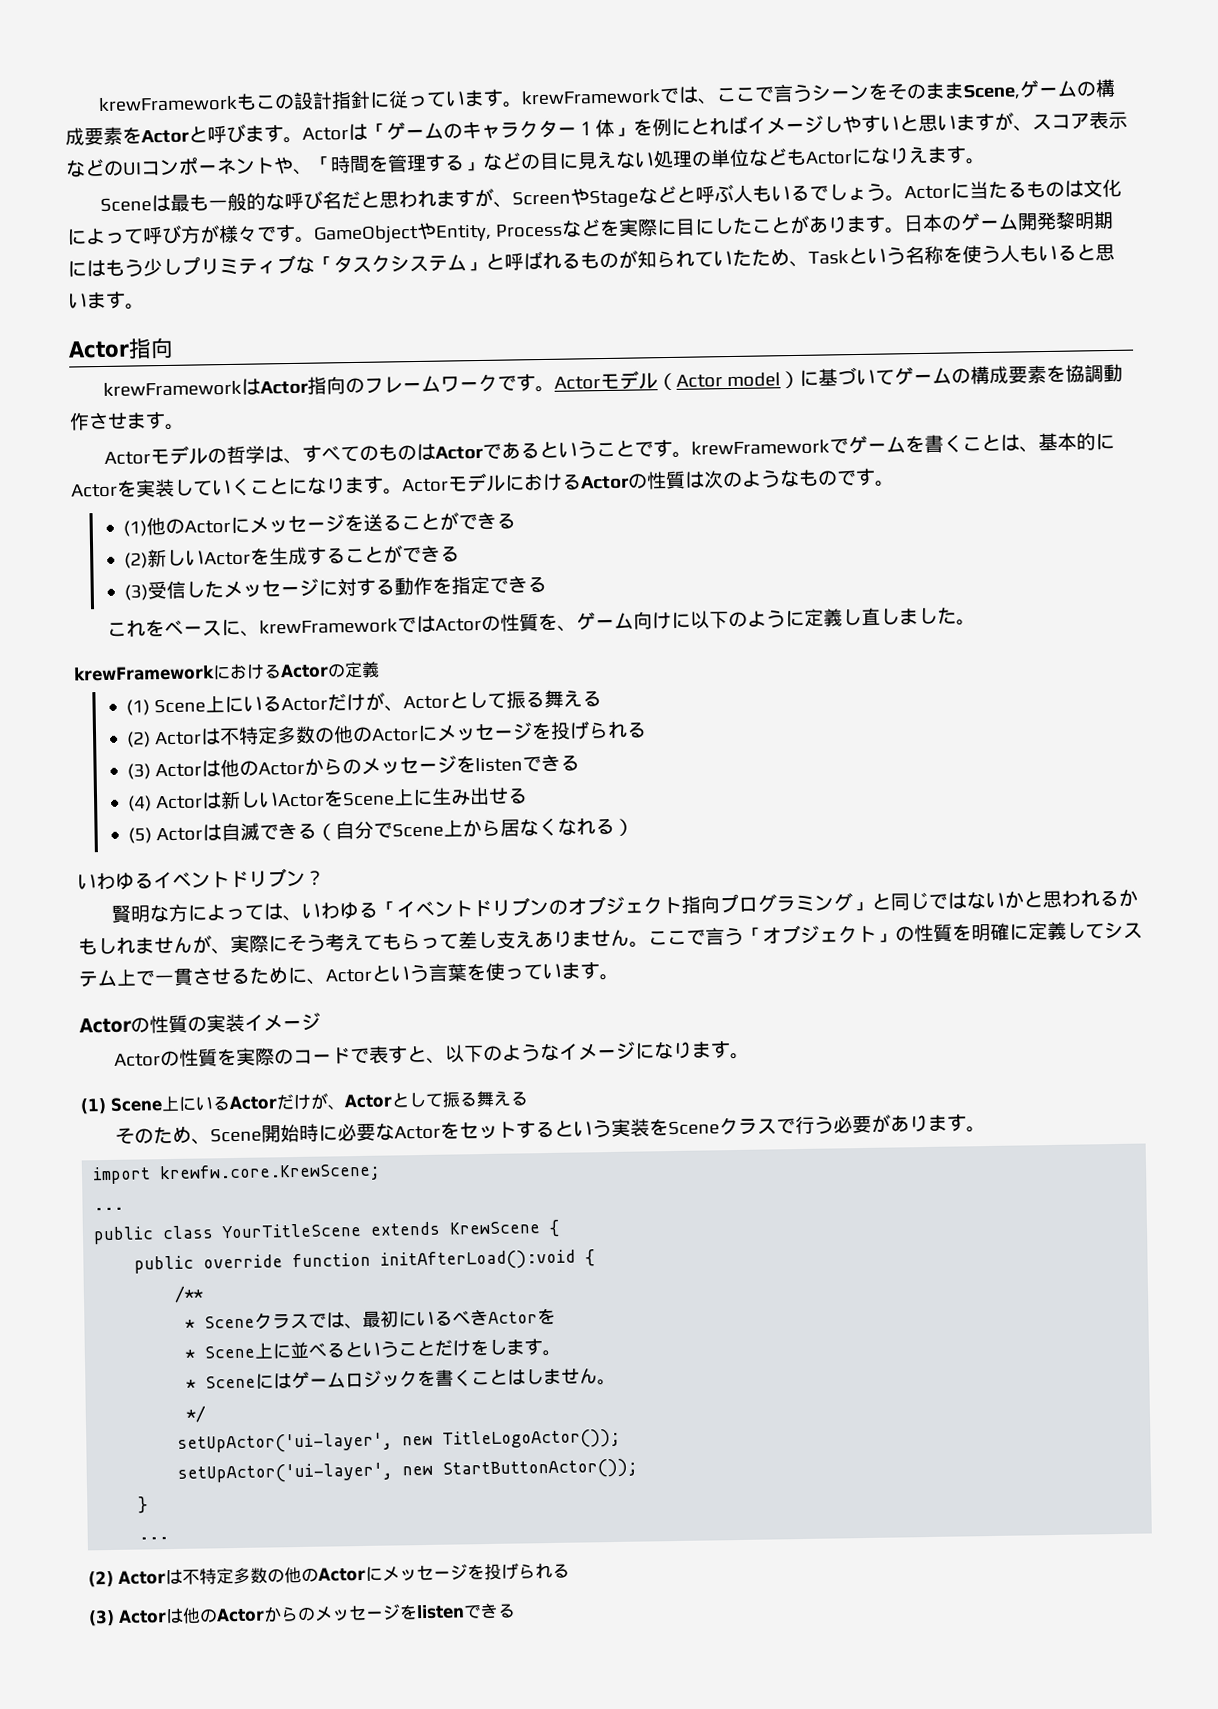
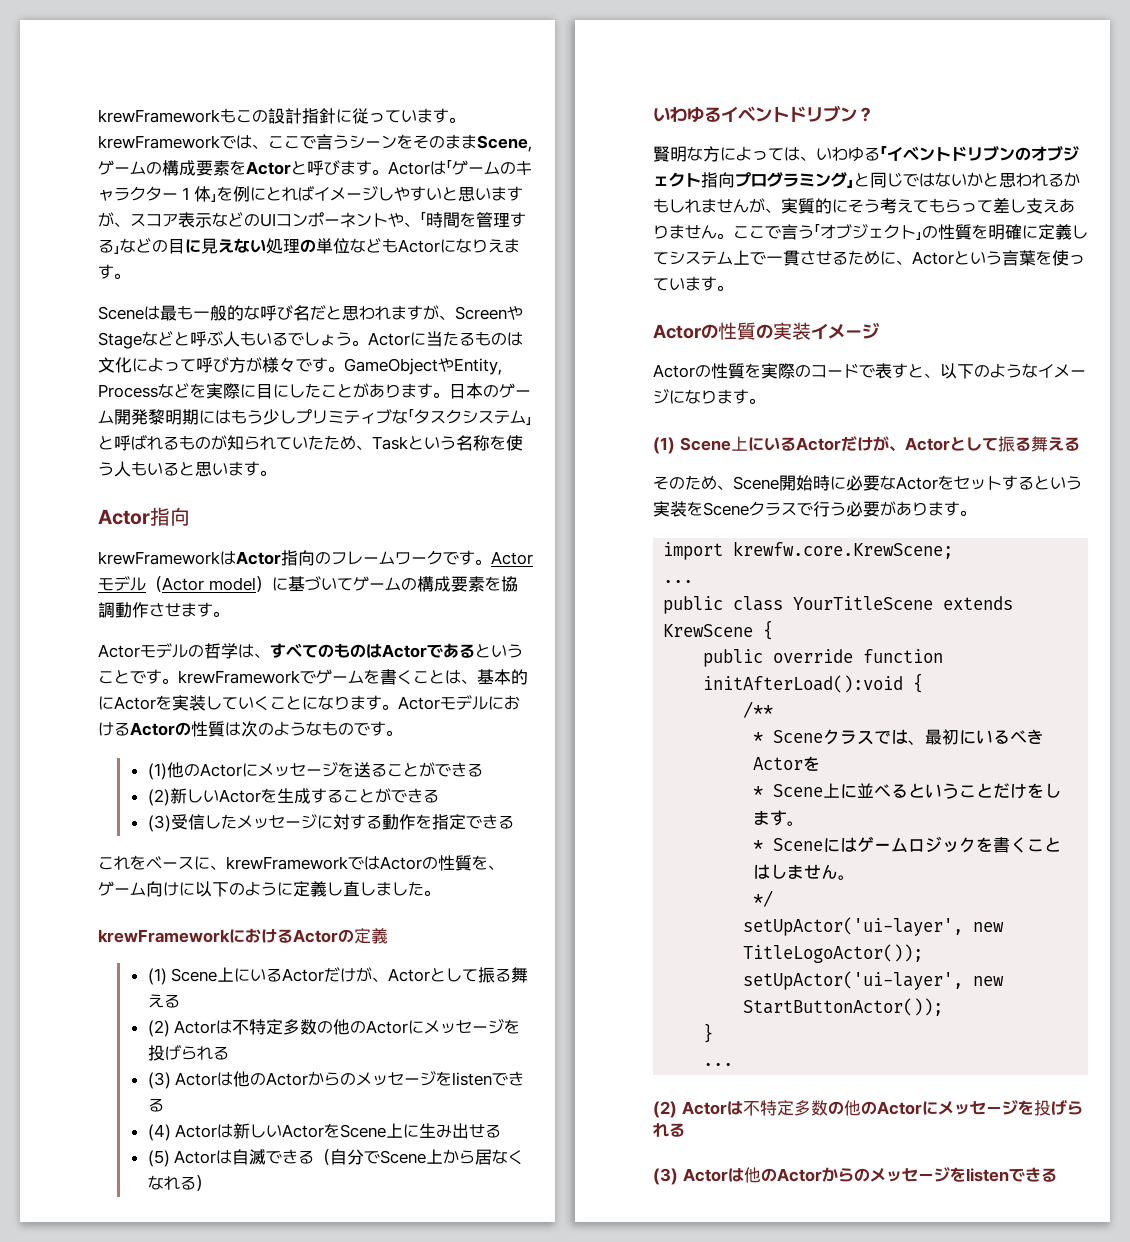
[249,934,269,953] 際 -> [798,198,832,214] 質的

